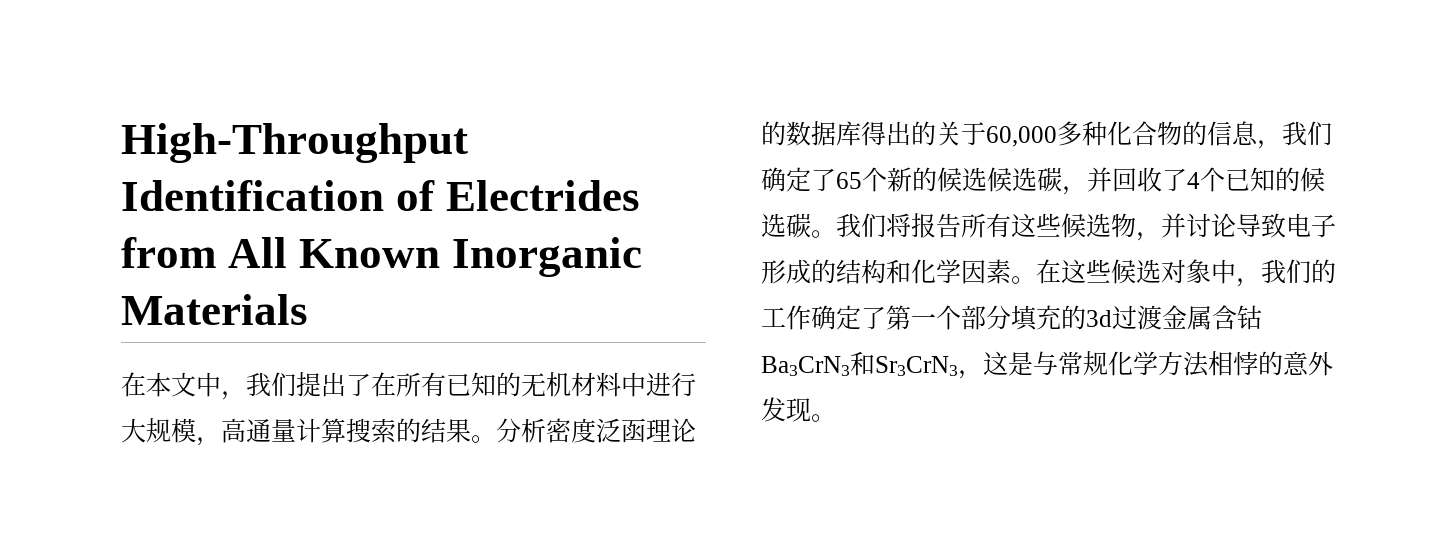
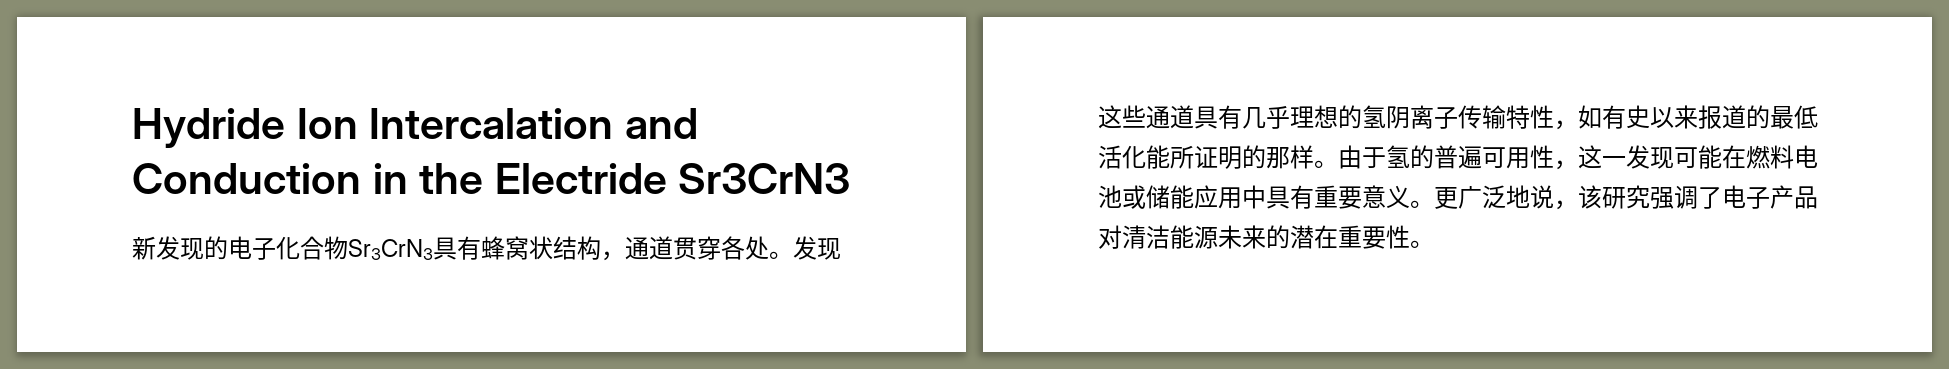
[121,123,468,163] [121,180,641,211] [121,237,643,277] [121,294,308,325] [121,372,696,400] [121,418,696,446] [761,121,1332,149] [761,167,1325,195] [761,213,1336,241] [761,259,1336,287] [761,305,1262,331] [761,351,1333,379] [761,397,811,422] High-Throughput Identification of Electrides from All Known Inorganic Materials // 在本文中，我们提出了在所有已知的无机材料中进行大规模，高通量计算搜索的结果。分析密度泛函理论的数据库得出的关于60,000多种化合物的信息，我们确定了65个新的候选候选碳，并回收了4个已知的候选碳。我们将报告所有这些候选物，并讨论导致电子形成的结构和化学因素。在这些候选对象中，我们的工作确定了第一个部分填充的3d过渡金属含钴Ba3CrN3和Sr3CrN3，这是与常规化学方法相悖的意外发现 -> [132,108,698,148] [132,163,851,194] [132,236,841,261] [1098,105,1818,130] [1098,145,1818,170] [1098,185,1818,210] [1098,225,1410,249] Hydride Ion Intercalation and Conduction in the Electride Sr3CrN3 // 新发现的电子化合物Sr3CrN3具有蜂窝状结构，通道贯穿各处。发现这些通道具有几乎理想的氢阴离子传输特性，如有史以来报道的最低活化能所证明的那样。由于氢的普遍可用性，这一发现可能在燃料电池或储能应用中具有重要意义。更广泛地说，该研究强调了电子产品对清洁能源未来的潜在重要性

